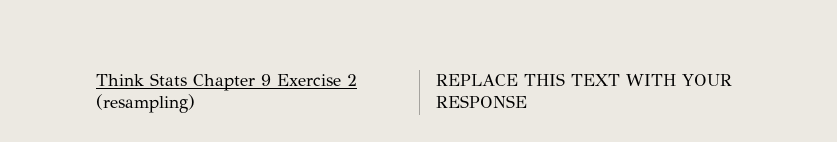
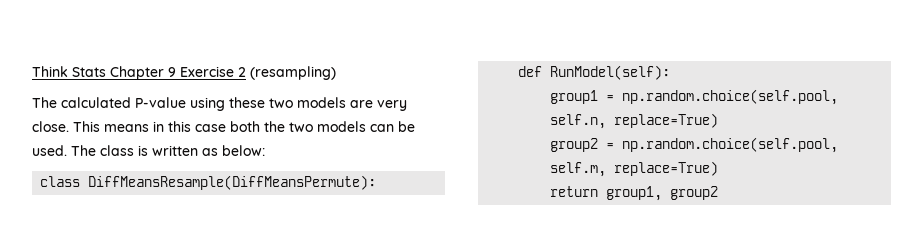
[436,73,732,86] [436,95,527,108] REPLACE THIS TEXT WITH YOUR RESPONSE -> [32,97,407,111] [32,121,415,132] [32,145,265,156] [40,175,377,190] [518,65,671,80] [550,89,839,105] [550,113,719,129] [550,137,839,153] [550,161,719,177] [550,186,719,201] The calculated P-value using these two models are very close. This means in this case both the two models can be used. The class is written as below: // class DiffMeansResample(DiffMeansPermute): // def RunModel(self): // group1 = np.random.choice(self.pool, self.n, replace=True) // group2 = np.random.choice(self.pool, self.m, replace=True) // return group1, group2

